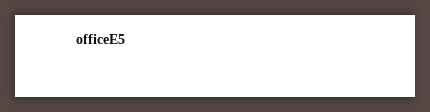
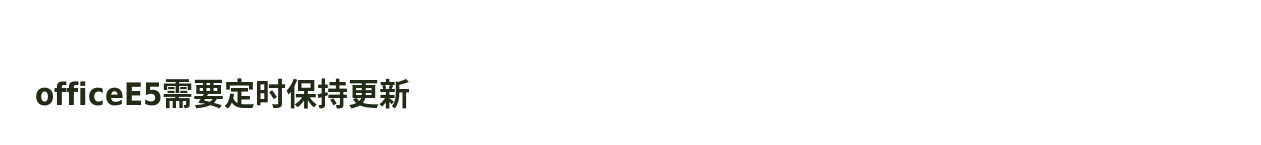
(125, 39) none -> [162,78,410,109] 需要定时保持更新

